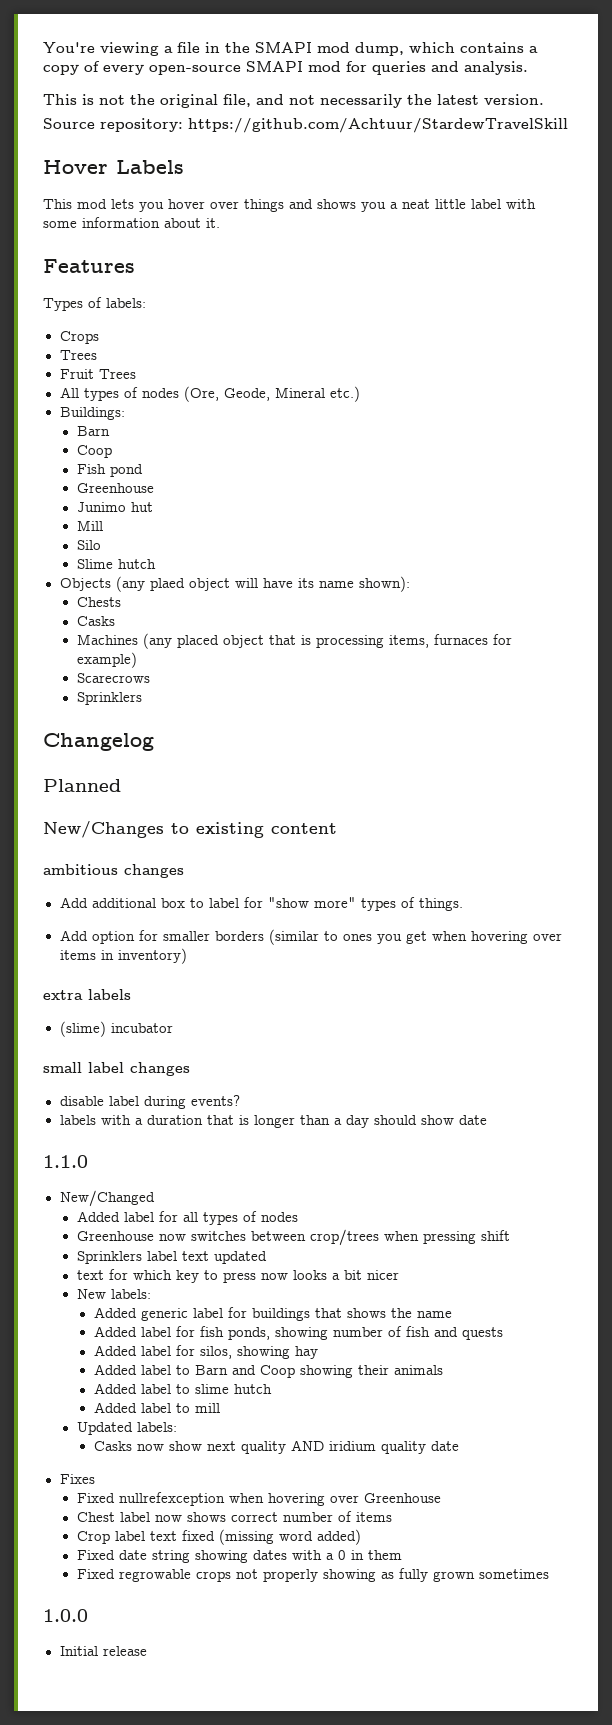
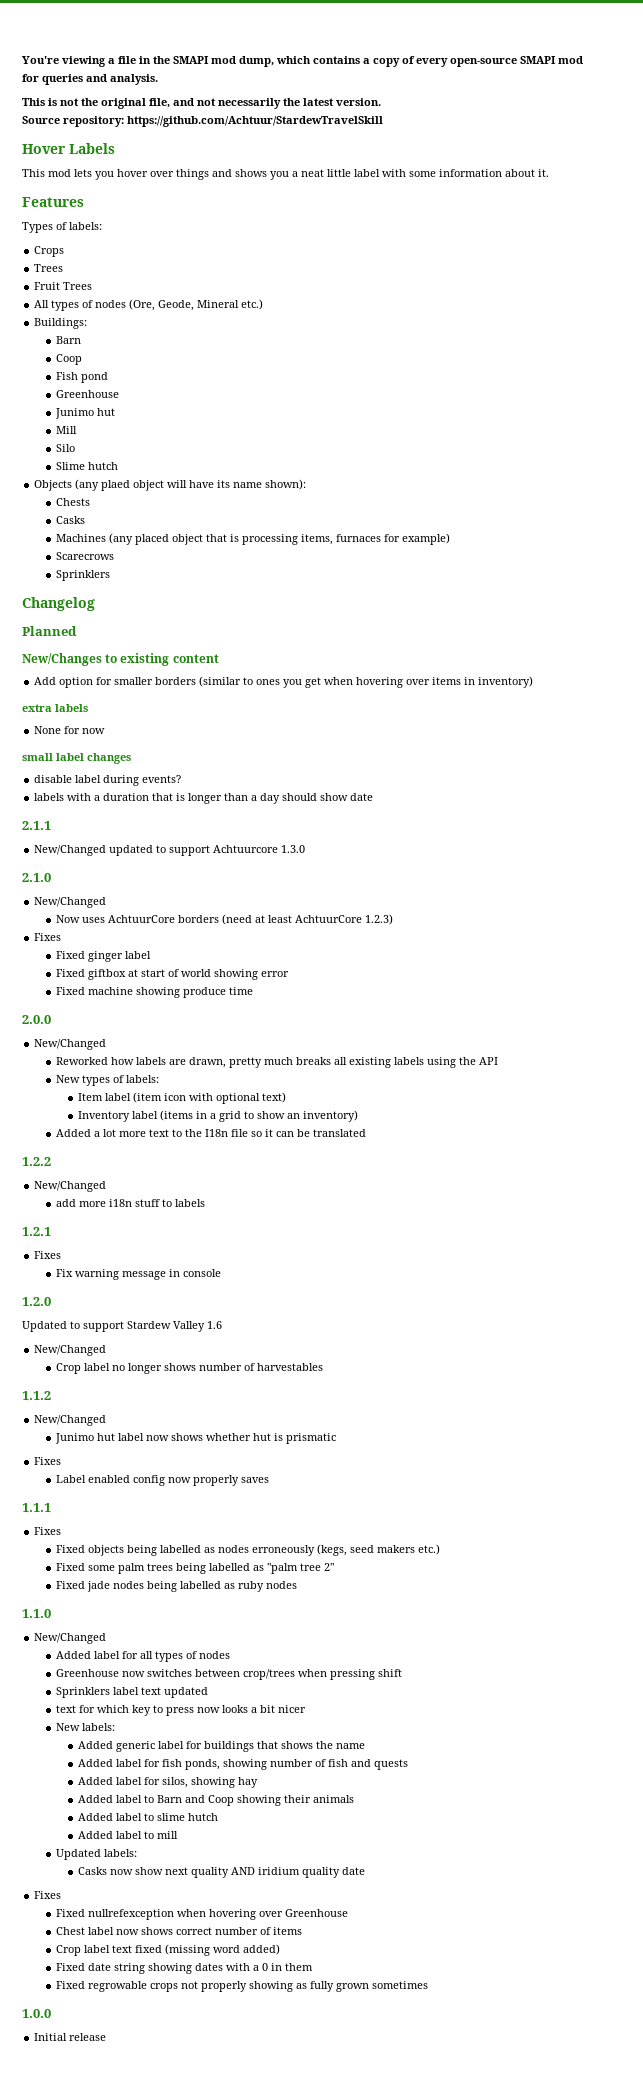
[43,864,184,878] [59,897,463,911] // ambitious changes // Add additional box to label for "show more" types of things. -> (219, 658) none
[59,1021,173,1037] (slime) incubator -> [34,726,106,734] None for now
(487, 1120) none -> [22,821,51,830] [34,845,306,856] [22,873,51,882] [34,897,107,908] [56,914,394,925] [34,933,62,941] [56,951,152,962] [56,969,290,980] [56,987,254,998] [22,1015,51,1024] [34,1039,107,1050] [56,1057,499,1068] [56,1075,160,1086] [78,1092,287,1104] [78,1110,359,1122] [56,1129,367,1137] [22,1157,51,1166] [34,1181,107,1192] [56,1199,206,1207] [22,1227,51,1236] [34,1251,62,1259] [56,1269,222,1280] [22,1297,51,1306] [22,1321,222,1332] [34,1345,107,1356] [56,1363,324,1374] [22,1391,51,1400] [34,1415,107,1426] [55,1433,337,1444] [34,1457,62,1465] [56,1475,270,1486] [22,1503,51,1512] [34,1527,62,1535] [56,1544,441,1556] [56,1563,335,1574] [56,1581,298,1592] // 2.1.1 // New/Changed updated to support Achtuurcore 1.3.0 // 2.1.0 // New/Changed // Now uses AchtuurCore borders (need at least AchtuurCore 1.2.3) // Fixes // Fixed ginger label // Fixed giftbox at start of world showing error // Fixed machine showing produce time // 2.0.0 // New/Changed // Reworked how labels are drawn, pretty much breaks all existing labels using the API // New types of labels: // Item label (item icon with optional text) // Inventory label (items in a grid to show an inventory) // Added a lot more text to the I18n file so it can be translated // 1.2.2 // New/Changed // add more i18n stuff to labels // 1.2.1 // Fixes // Fix warning message in console // 1.2.0 // Updated to support Stardew Valley 1.6 // New/Changed // Crop label no longer shows number of harvestables // 1.1.2 // New/Changed // Junimo hut label now shows whether hut is prismatic // Fixes // Label enabled config now properly saves // 1.1.1 // Fixes // Fixed objects being labelled as nodes erroneously (kegs, seed makers etc.) // Fixed some palm trees being labelled as "palm tree 2" // Fixed jade nodes being labelled as ruby nodes

